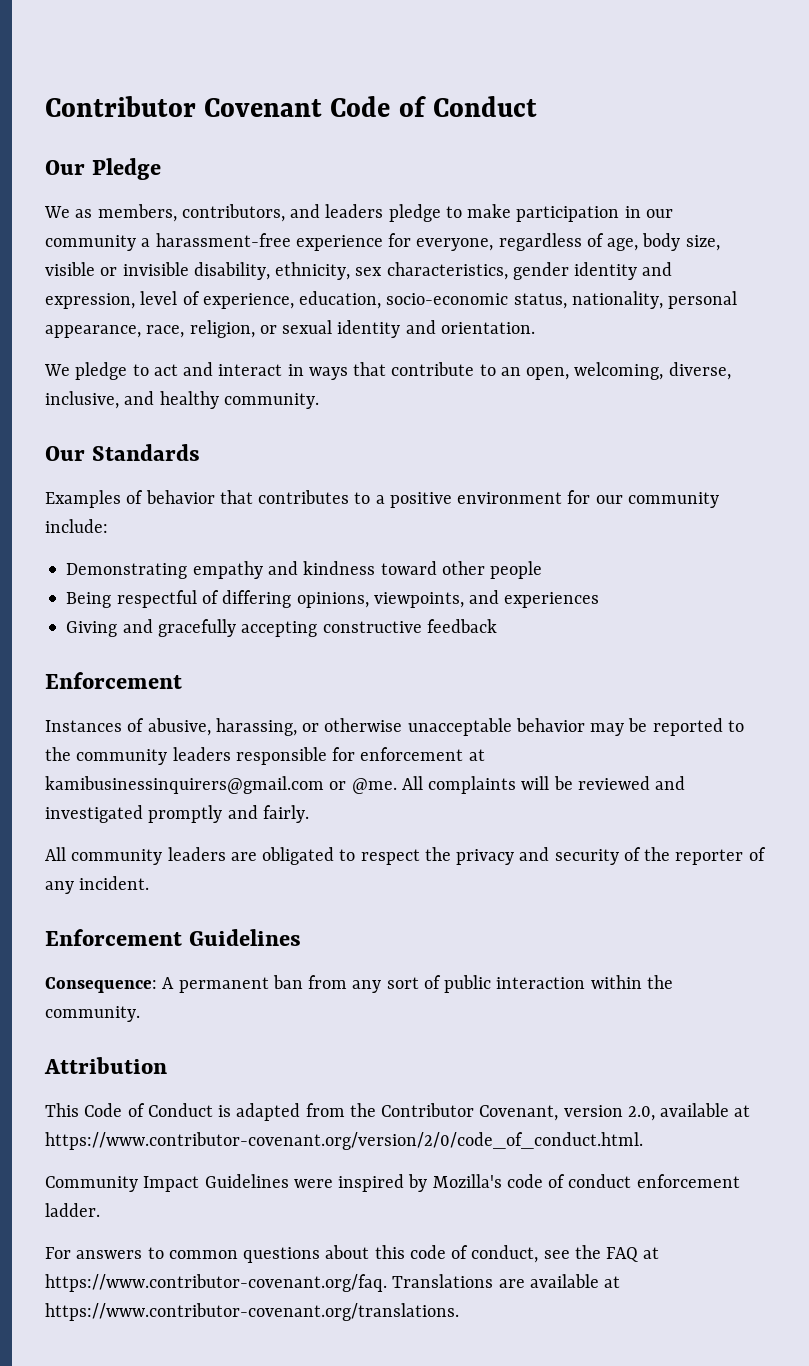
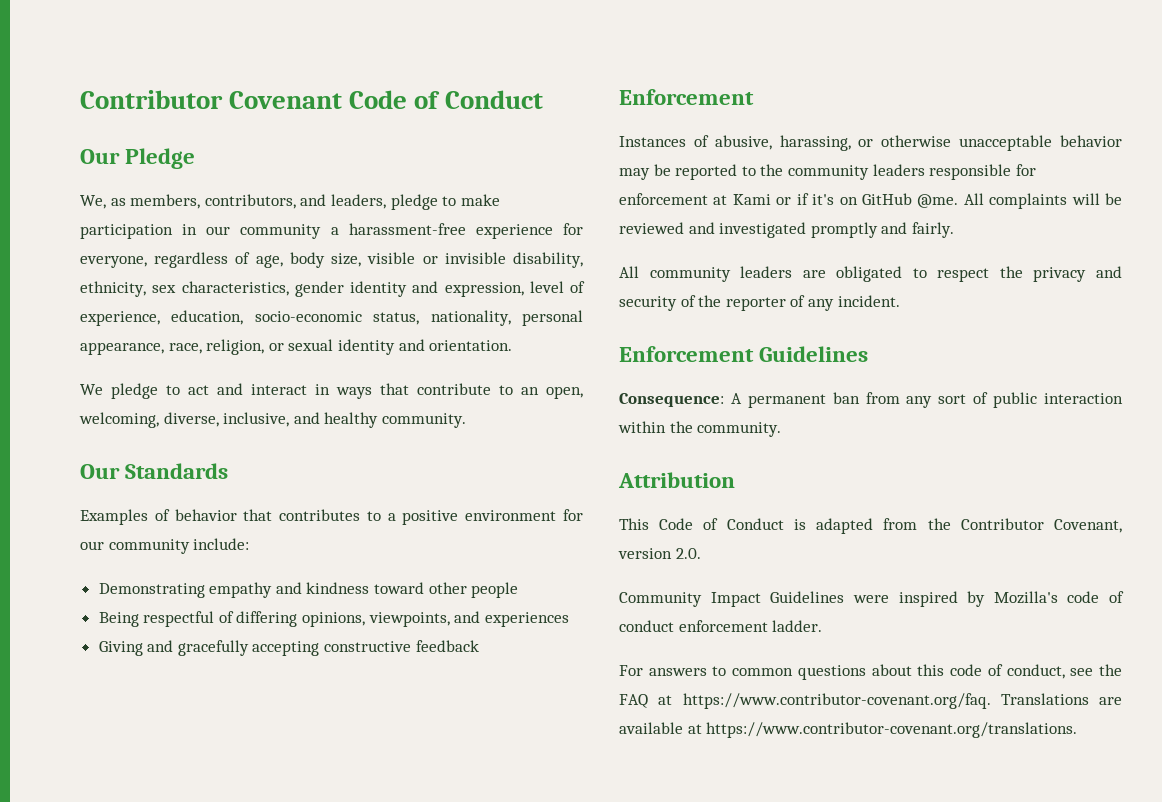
[44,206,70,218] We -> [80,195,106,209] We,
[325,204,384,218] leaders -> [330,194,386,209] leaders,
[45,776,347,794] kamibusinessinquirers@gmail.com or -> [732,193,912,205] Kami or if it's on GitHub
[627,1103,751,1121] [45,1132,643,1150] 2.0, available at https://www.contributor-covenant.org/version/2/0/code_of_conduct.html. -> [675,548,701,559] 2.0.

